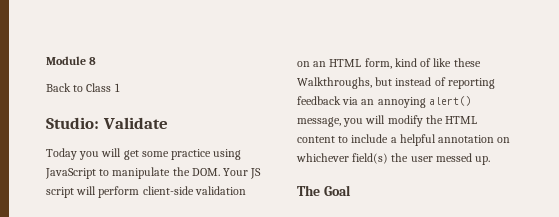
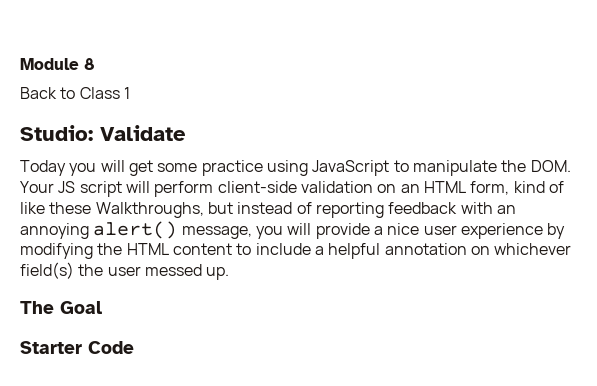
[342,97,359,105] via -> [460,202,493,214] with
[387,115,423,127] modify -> [315,223,566,239] [20,243,93,259] provide a nice user experience by modifying
(351, 190) none -> [20,341,134,354] // Starter Code

